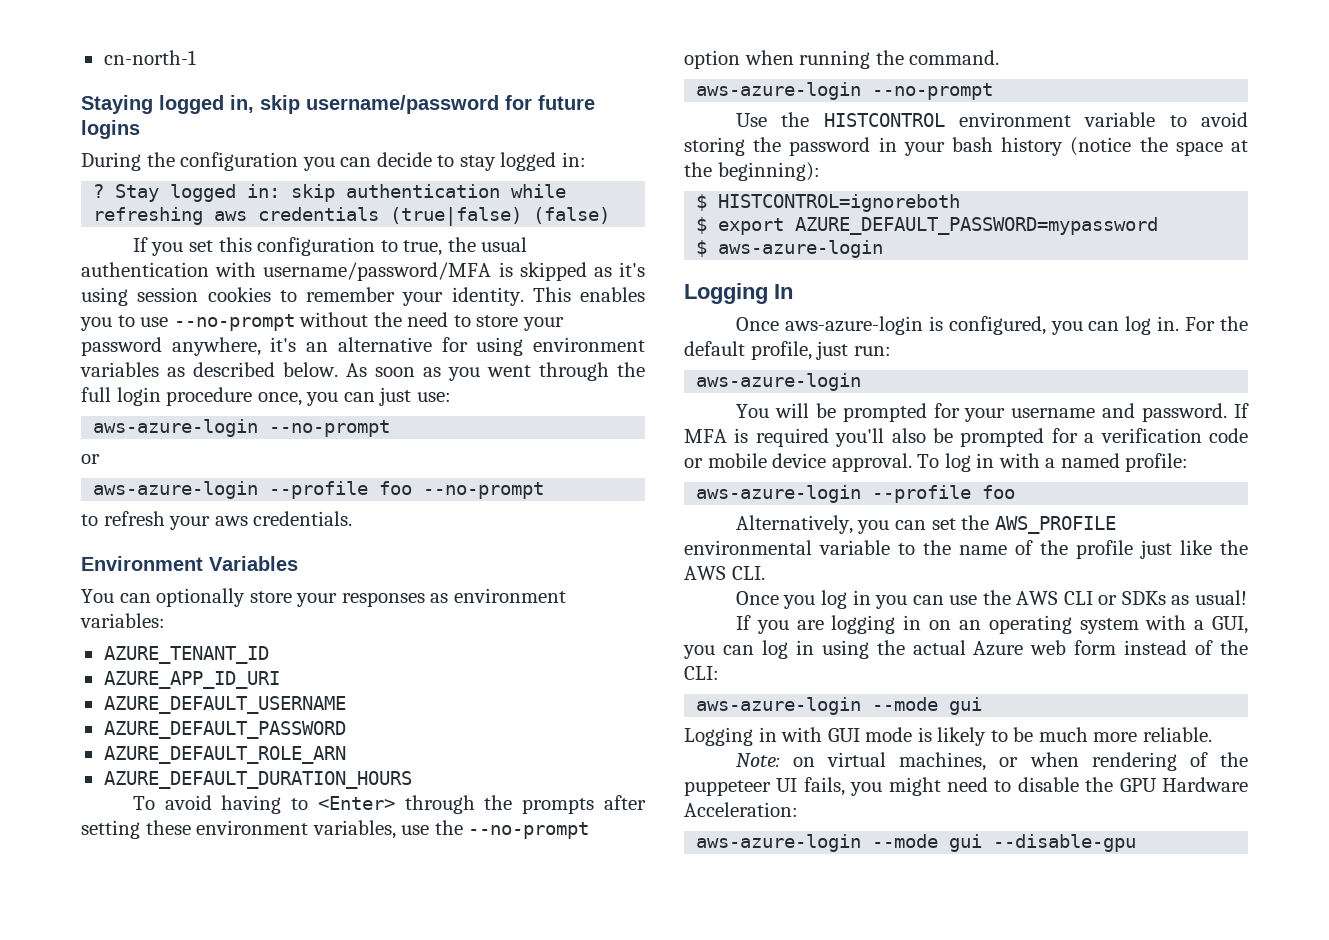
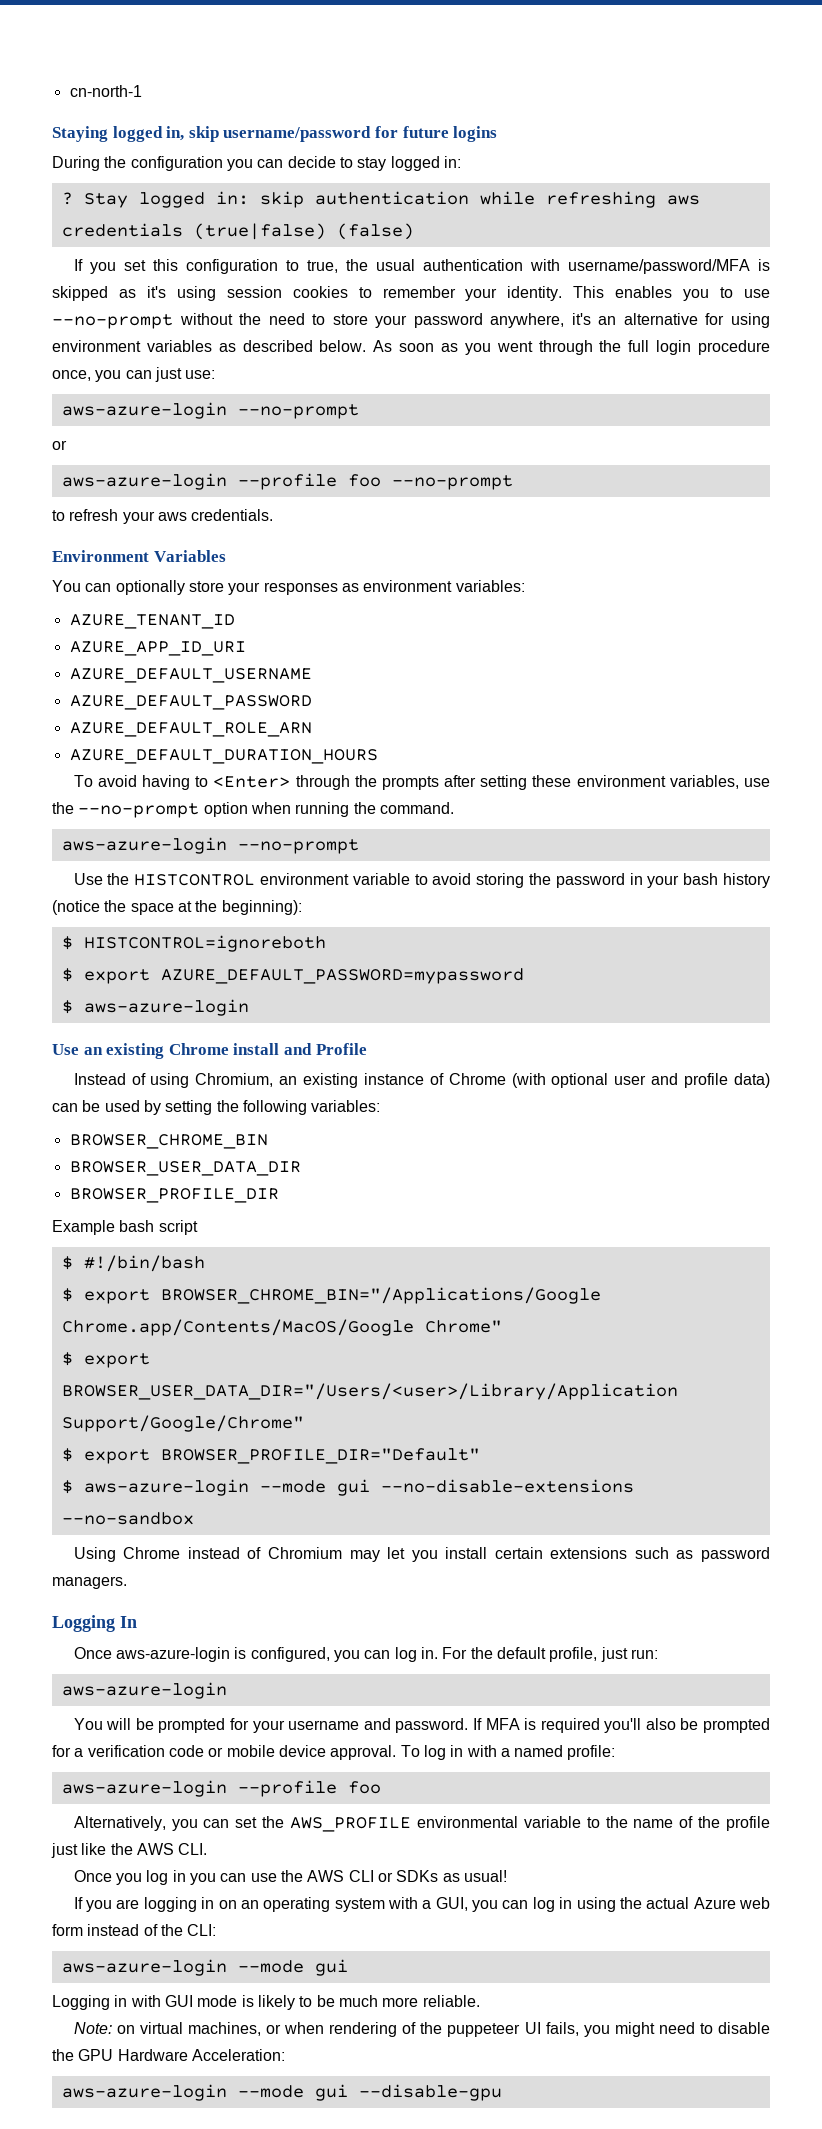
(884, 249) none -> [52,1043,367,1059] [73,1073,771,1088] [52,1100,381,1115] [69,1134,268,1149] [69,1161,301,1176] [69,1188,279,1203] [52,1220,198,1235] [61,1255,205,1272] [61,1287,601,1304] [61,1319,502,1336] [61,1352,150,1368] [61,1383,678,1400] [61,1415,304,1432] [61,1448,480,1464] [61,1479,634,1496] [61,1512,194,1525] [73,1547,770,1562] [52,1576,127,1589] // Use an existing Chrome install and Profile // Instead of using Chromium, an existing instance of Chrome (with optional user and profile data) can be used by setting the following variables: // BROWSER_CHROME_BIN // BROWSER_USER_DATA_DIR // BROWSER_PROFILE_DIR // Example bash script // $ #!/bin/bash // $ export BROWSER_CHROME_BIN="/Applications/Google Chrome.app/Contents/MacOS/Google Chrome" // $ export BROWSER_USER_DATA_DIR="/Users/<user>/Library/Application Support/Google/Chrome" // $ export BROWSER_PROFILE_DIR="Default" // $ aws-azure-login --mode gui --no-disable-extensions --no-sandbox // Using Chrome instead of Chromium may let you install certain extensions such as password managers.

